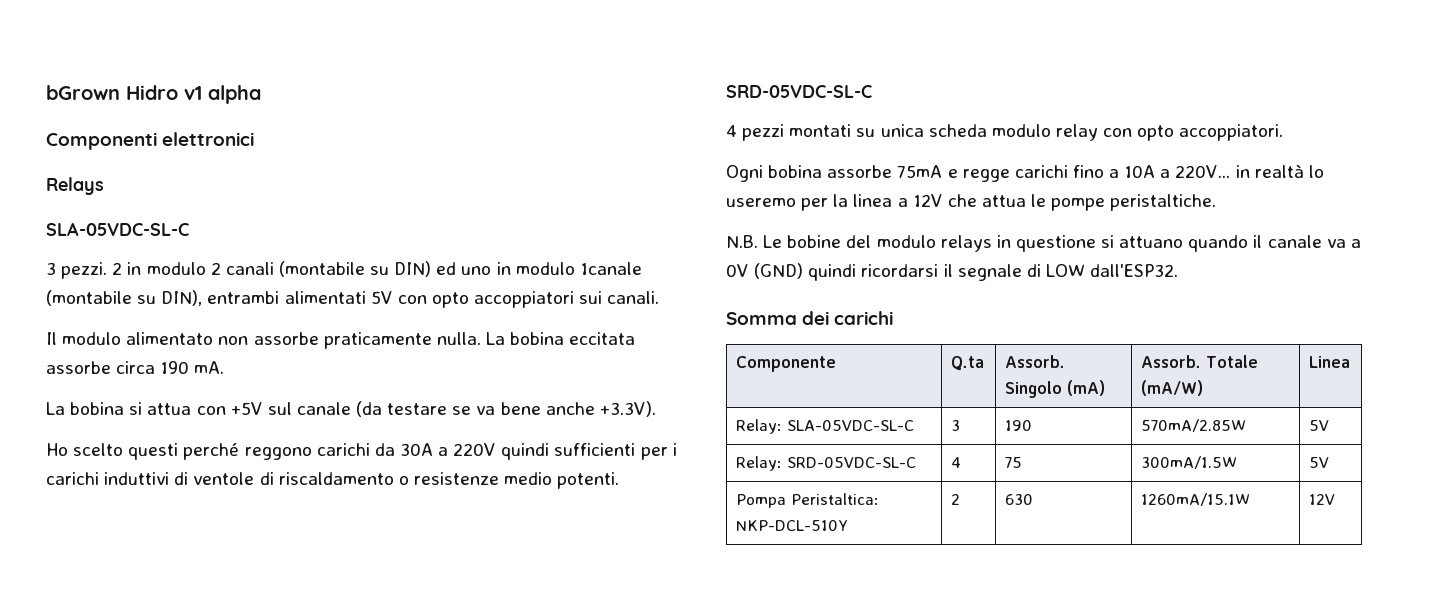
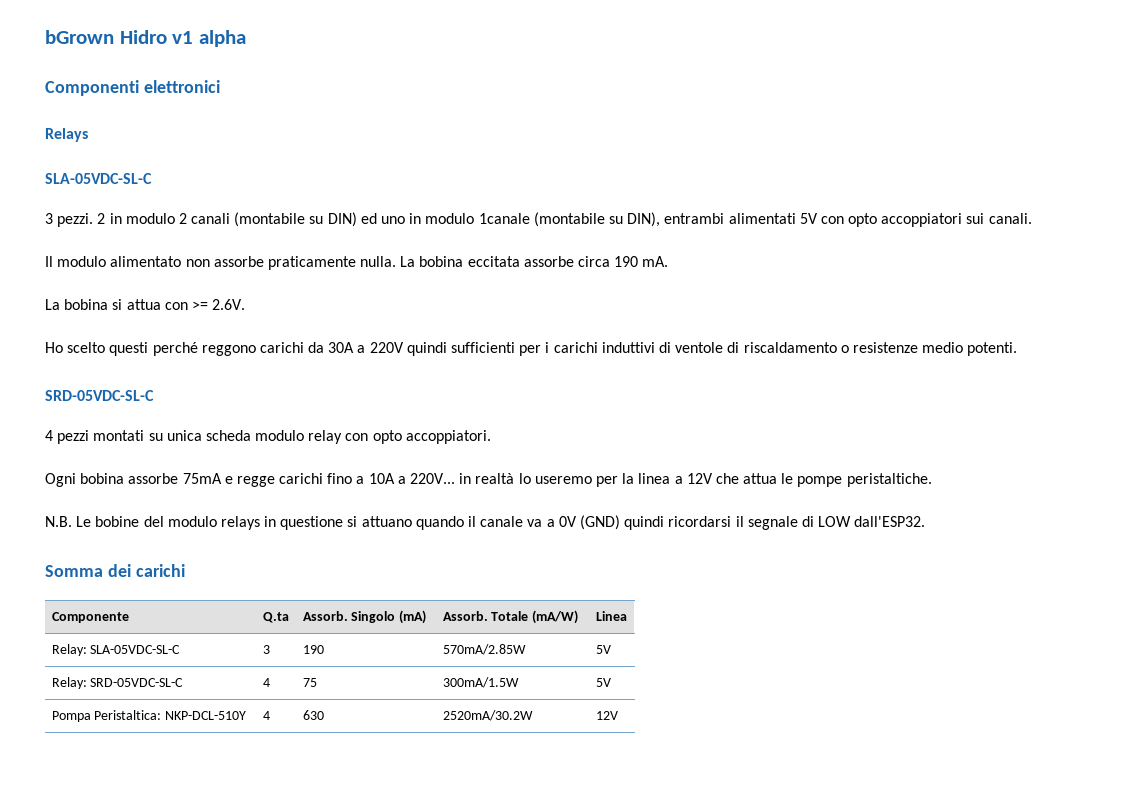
[230,401,656,417] +5V sul canale (da testare se va bene anche +3.3V). -> [191,299,246,310] >= 2.6V.
[950,494,960,505] 2 -> [262,711,270,720] 4
[1140,493,1250,506] 1260mA/15.1W -> [442,710,533,721] 2520mA/30.2W

